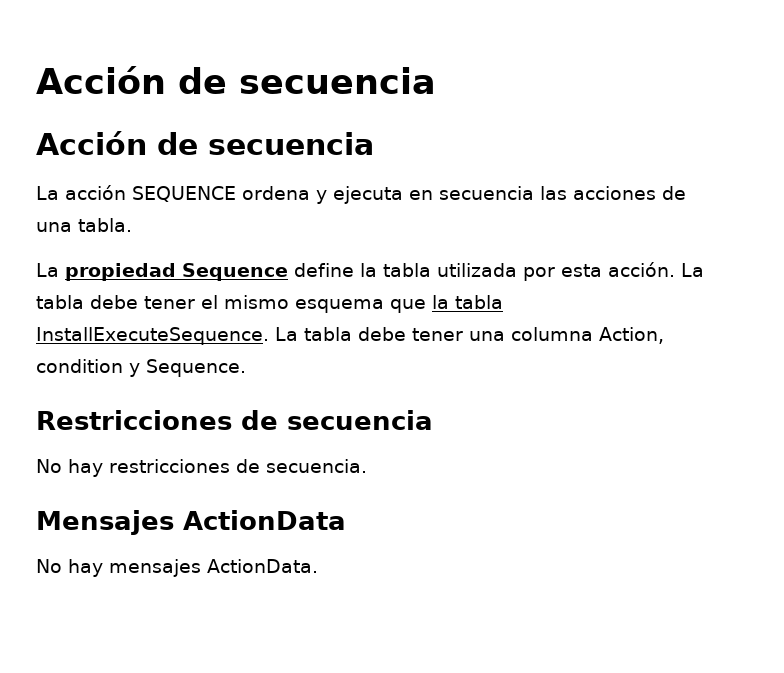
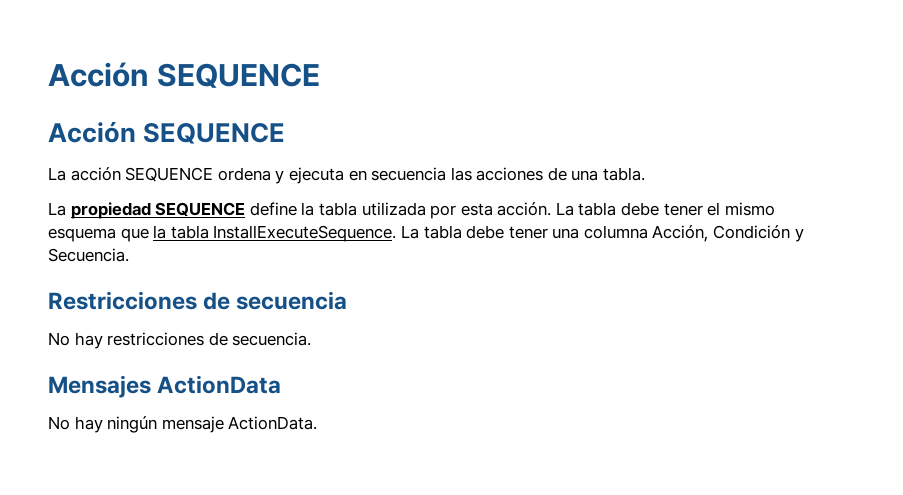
[36,66,436,94] [36,131,374,155] Acción de secuencia // Acción de secuencia -> [48,62,321,88] [48,121,286,144] Acción SEQUENCE // Acción SEQUENCE
[182,263,288,281] Sequence -> [155,202,246,216] SEQUENCE
[599,327,664,344] [36,359,246,377] Action, condition y Sequence. -> [652,225,804,242] [48,248,129,262] Acción, Condición y Secuencia.
[109,559,201,577] mensajes -> [107,416,224,433] ningún mensaje

